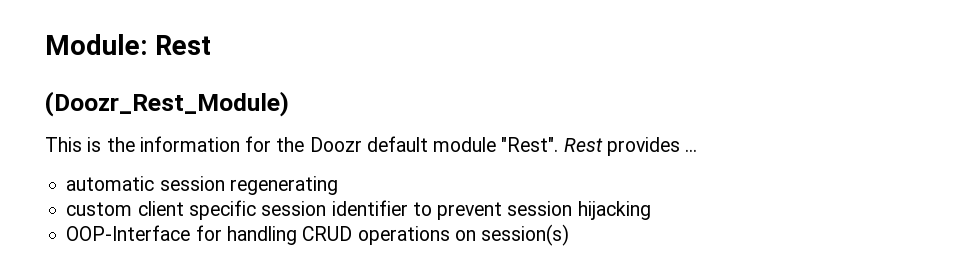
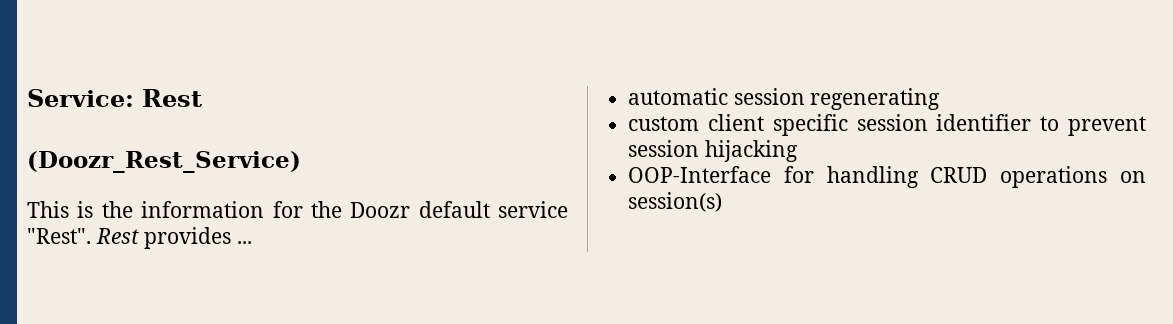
[45,34,148,55] Module: -> [27,89,134,107] Service:
[45,91,289,117] (Doozr_Rest_Module) -> [27,151,301,173] (Doozr_Rest_Service)
[433,137,497,152] module -> [498,201,568,218] service

